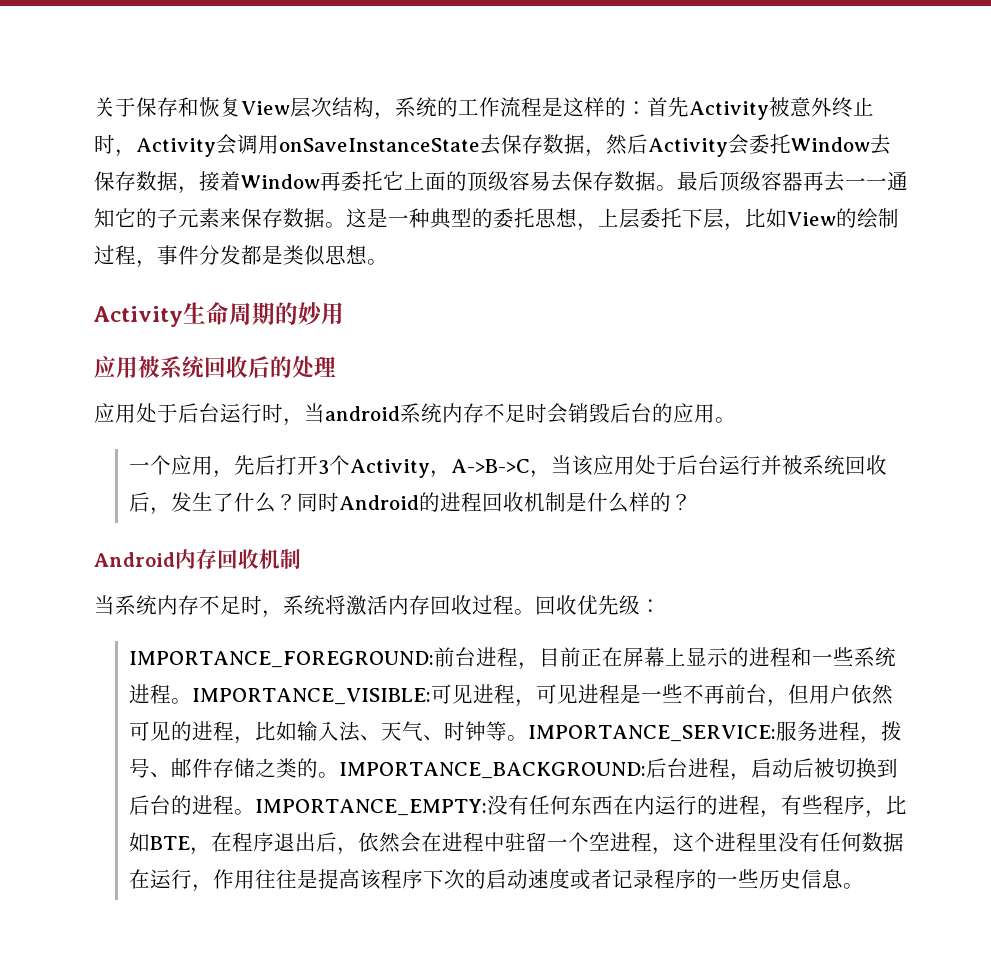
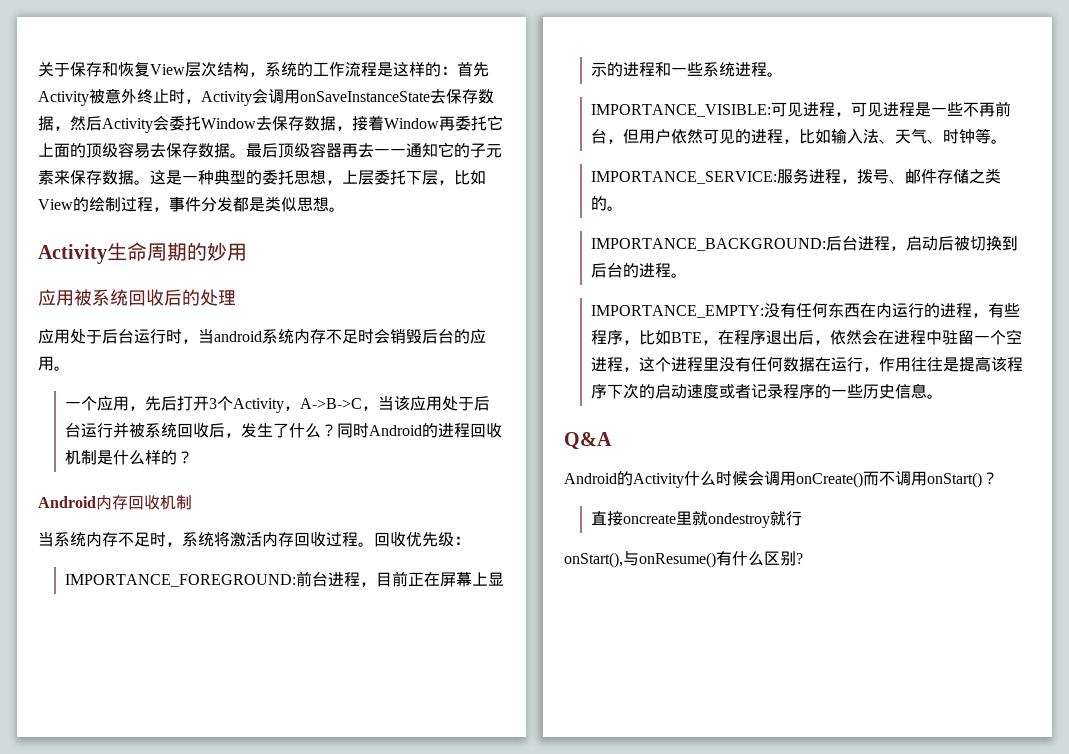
(193, 701) none -> (783, 74) //
(529, 738) none -> (1007, 141) //
(340, 775) none -> (623, 208) //
(256, 812) none -> (687, 275) //
(865, 886) none -> [564,432,612,450] [564,470,998,488] [590,511,802,528] [564,551,803,568] // Q&A // Android的Activity什么时候会调用onCreate()而不调用onStart()？ // 直接oncreate里就ondestroy就行 // onStart(),与onResume()有什么区别?

